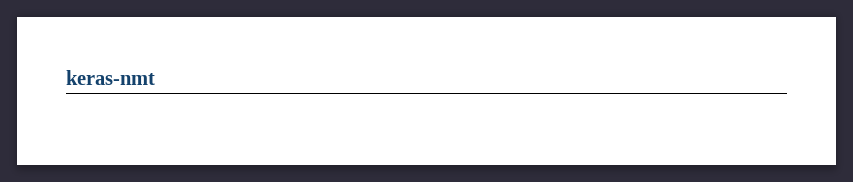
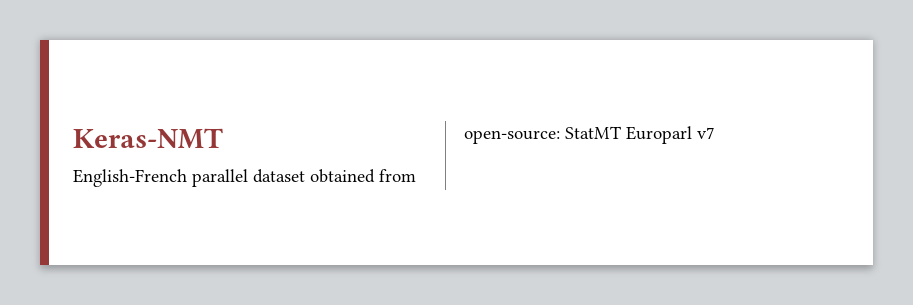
[66,70,155,85] keras-nmt -> [73,128,223,149] [73,169,416,187] [464,126,715,144] Keras-NMT // English-French parallel dataset obtained from open-source: StatMT Europarl v7

